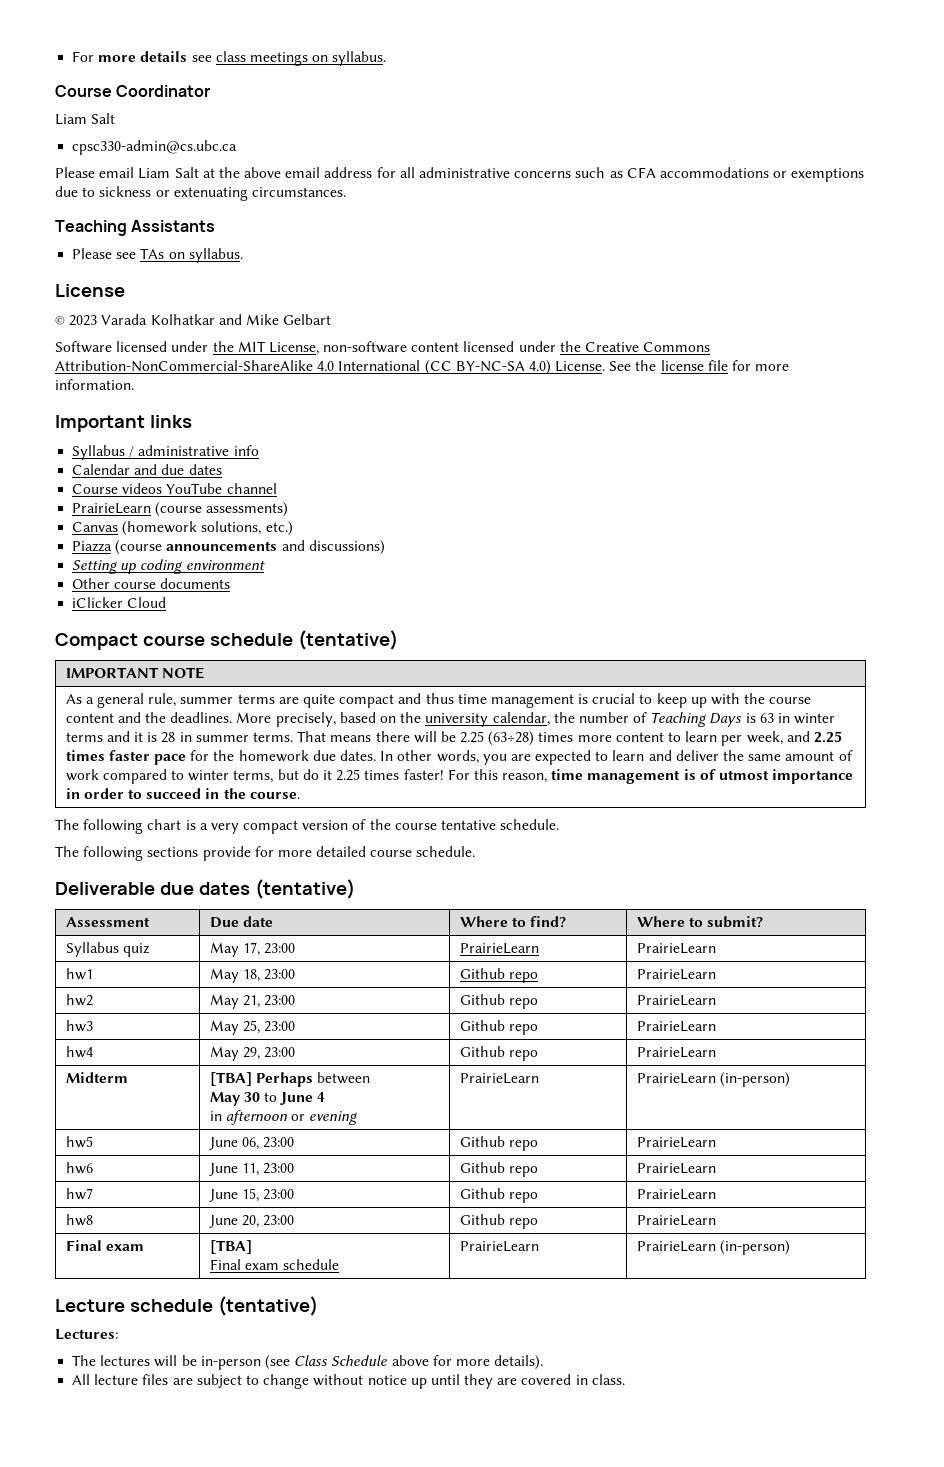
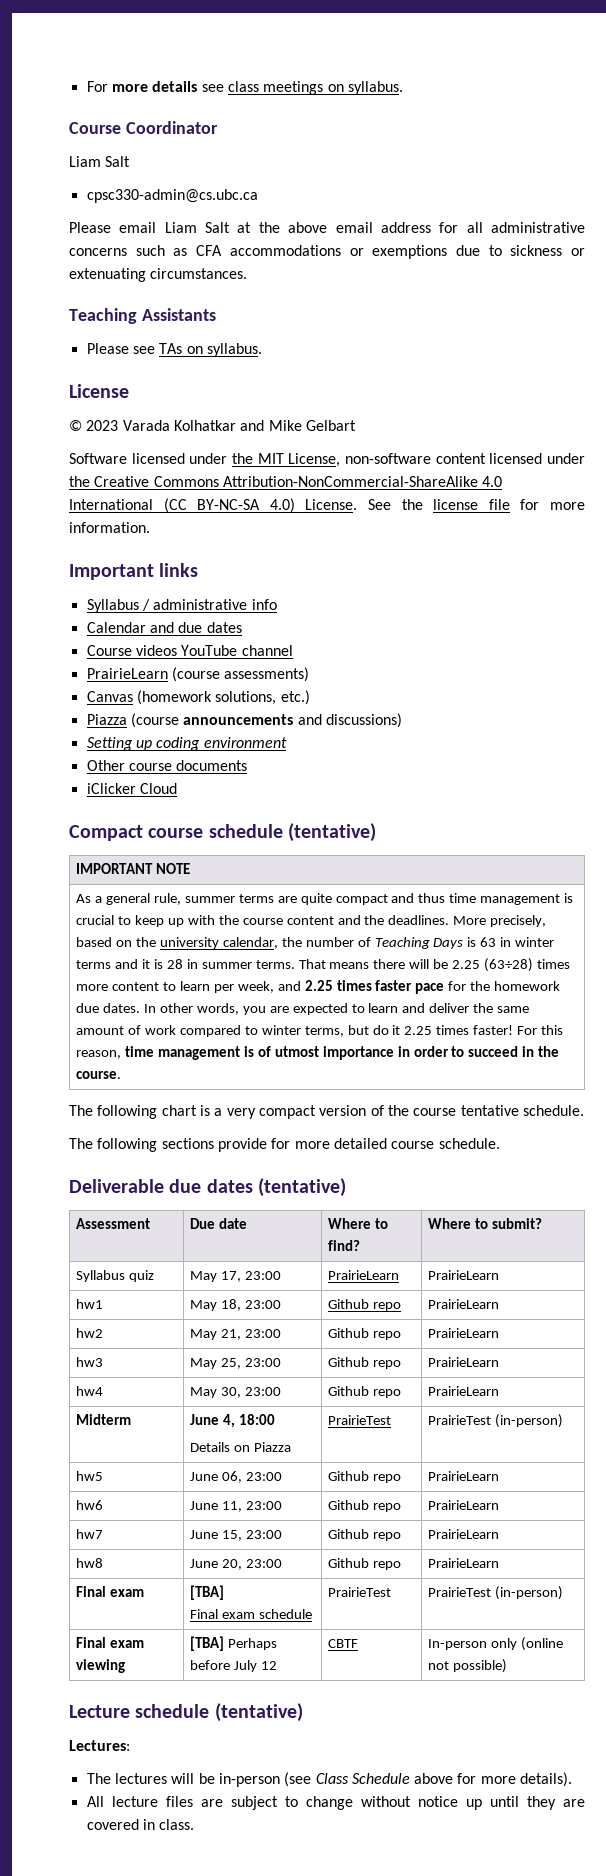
[242,1047,260,1060] 29, -> [221,1387,242,1398] 30,
[209,1072,371,1087] [209,1092,326,1106] [209,1110,358,1125] [459,1073,539,1084] [636,1073,716,1084] [TBA] Perhaps between // May 30 to June 4 // in afternoon or evening | PrairieLearn | PrairieLearn -> [190,1414,276,1428] [190,1442,292,1452] [328,1415,392,1425] [428,1415,492,1425] June 4, 18:00 // Details on Piazza | PrairieTest | PrairieTest
[459,1241,539,1252] [636,1240,790,1255] PrairieLearn | PrairieLearn (in-person) -> [328,1587,392,1597] [428,1586,564,1600] [76,1637,145,1648] [76,1659,126,1673] [190,1636,278,1651] [190,1660,278,1672] [328,1639,359,1648] [428,1637,564,1651] [428,1659,508,1673] PrairieTest | PrairieTest (in-person) // Final exam viewing | [TBA] Perhaps before July 12 | CBTF | In-person only (online not possible)

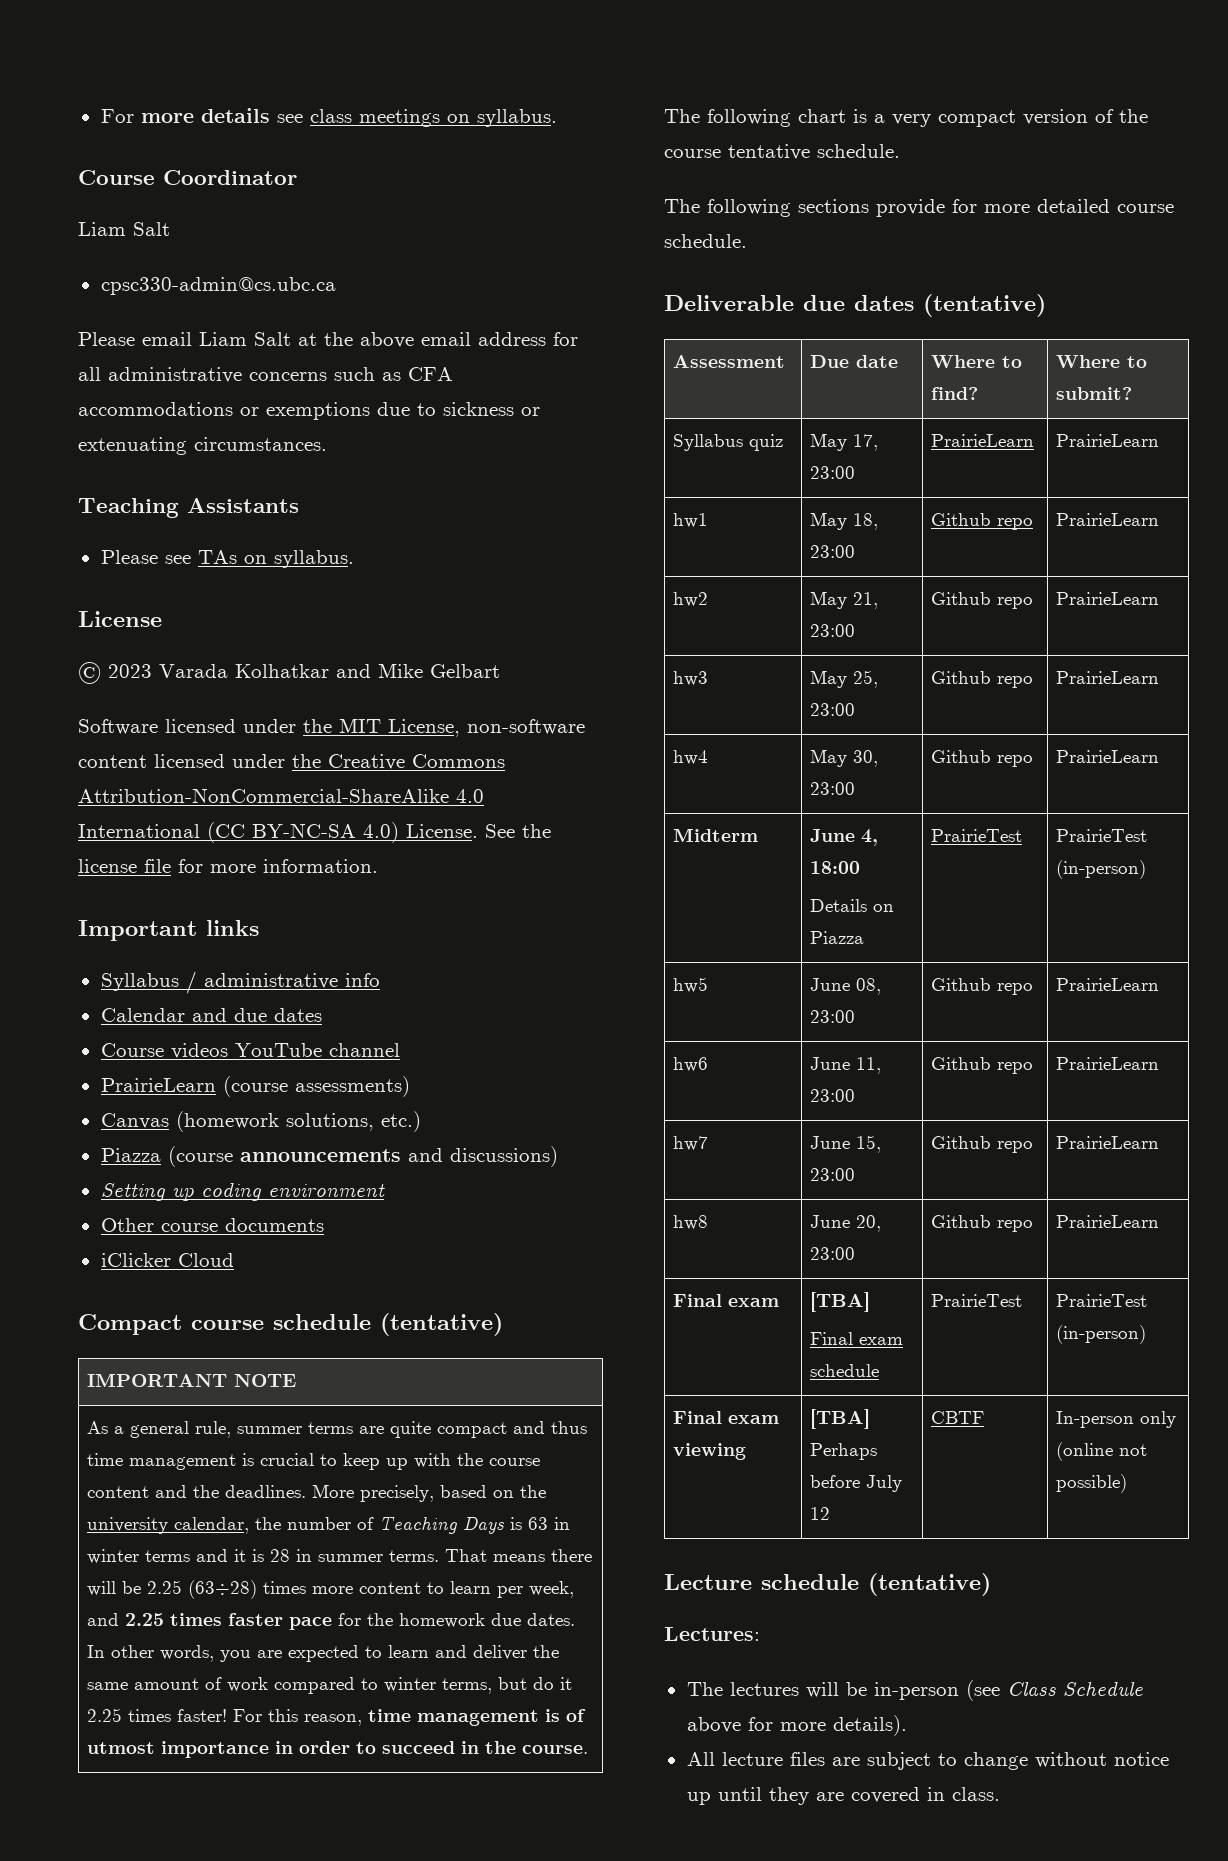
[222,1471,243,1483] 06, -> [855,978,881,995] 08,

